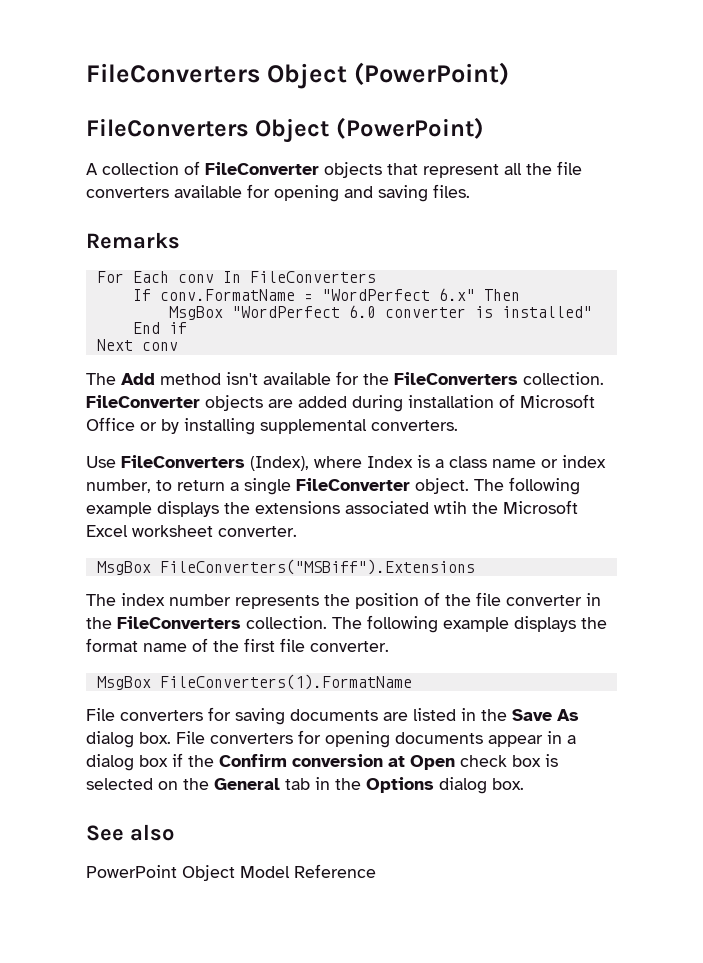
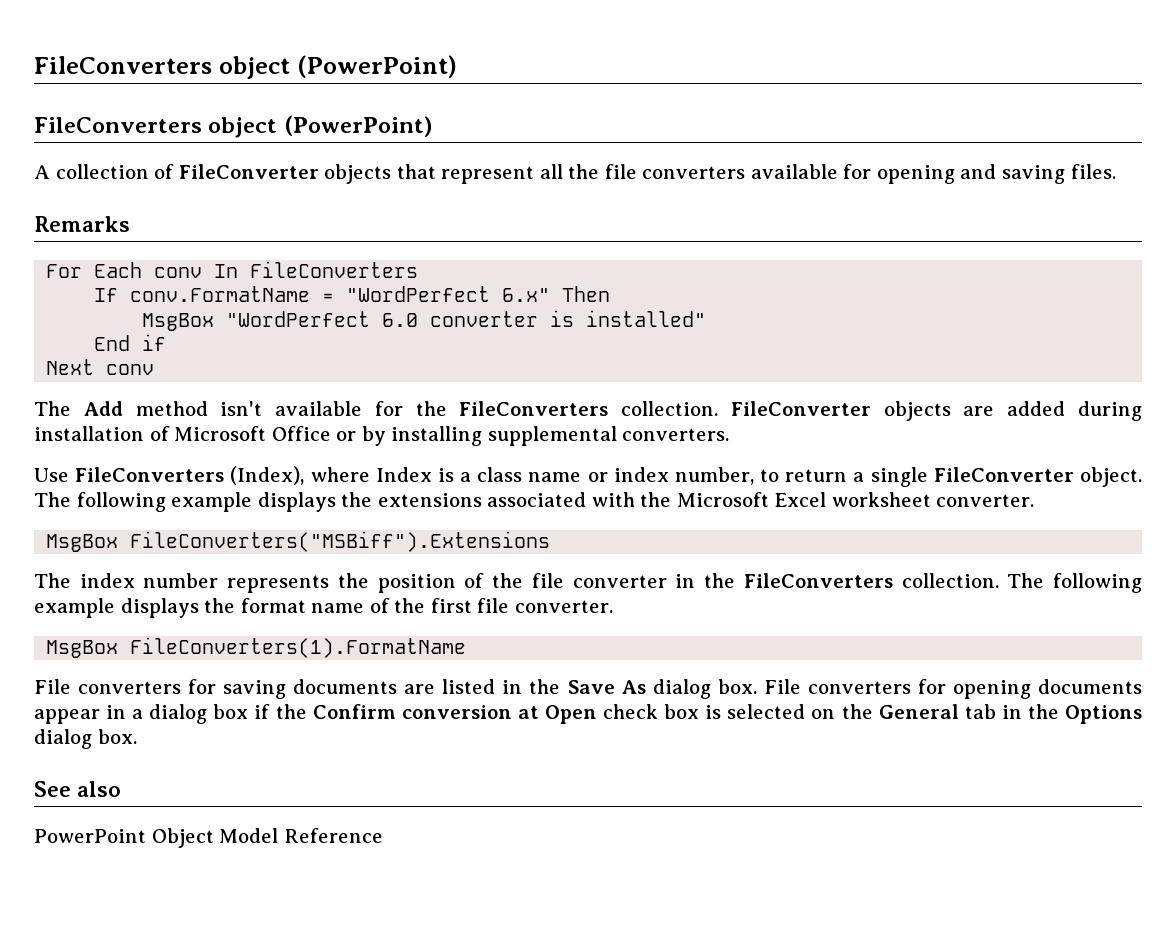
[86,63,347,89] FileConverters Object -> [34,56,290,79] FileConverters object
[255,118,330,143] Object -> [208,117,278,138] object
[434,501,467,514] wtih -> [591,492,635,507] with

